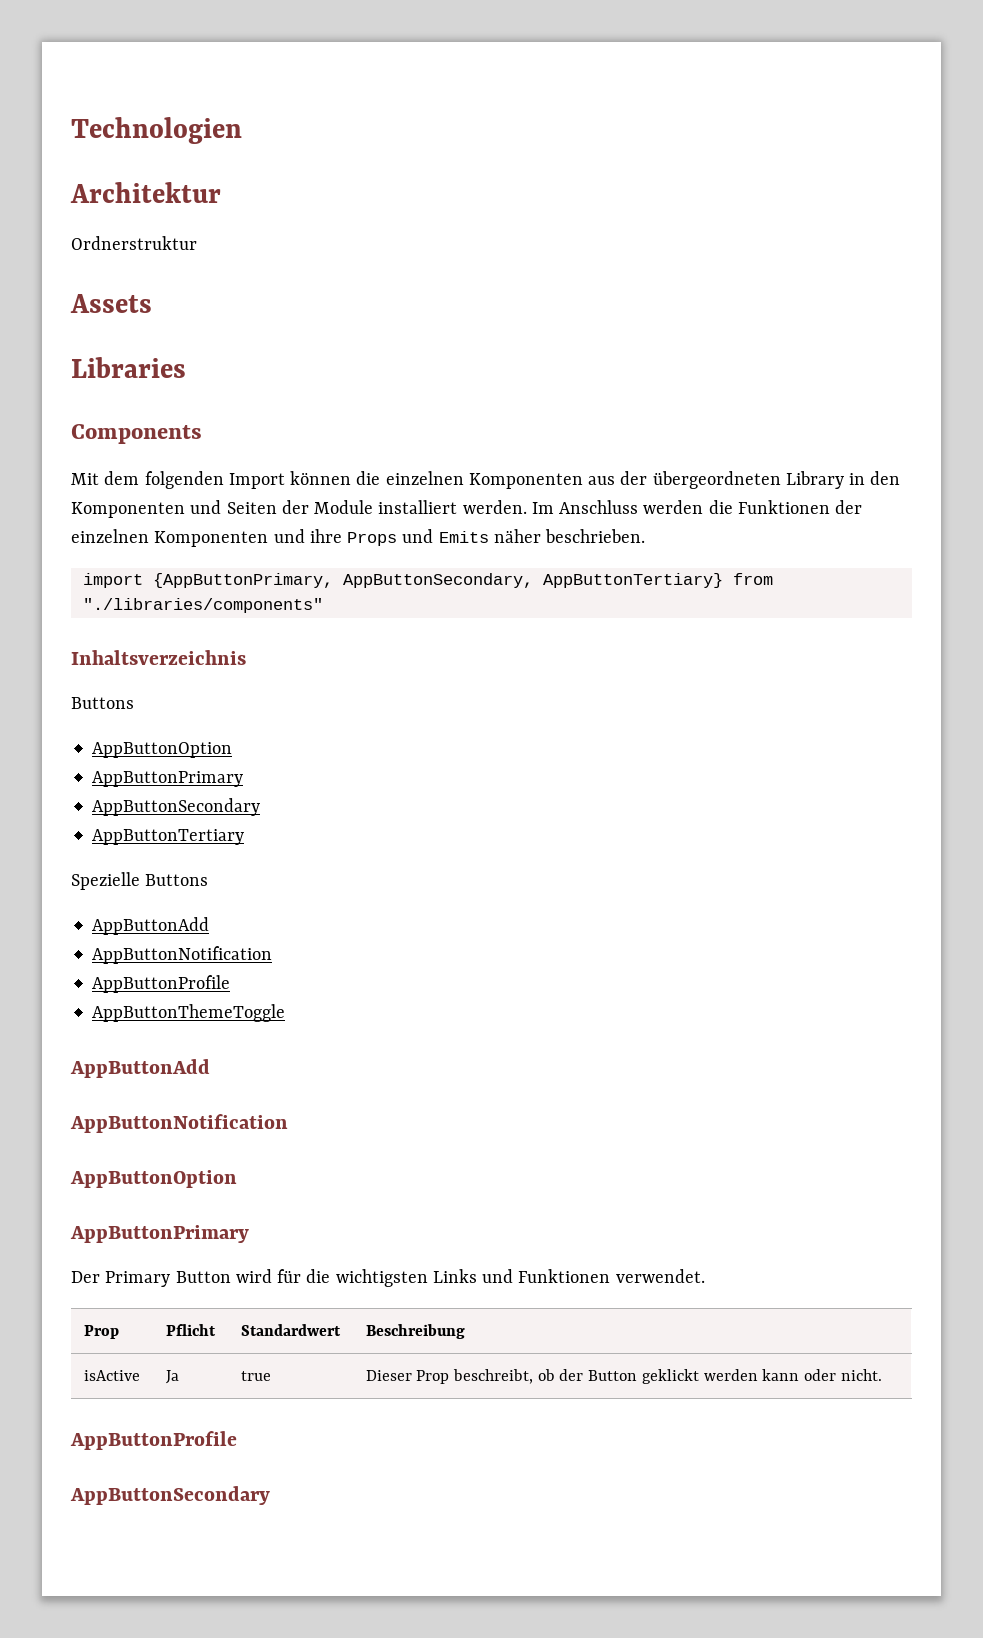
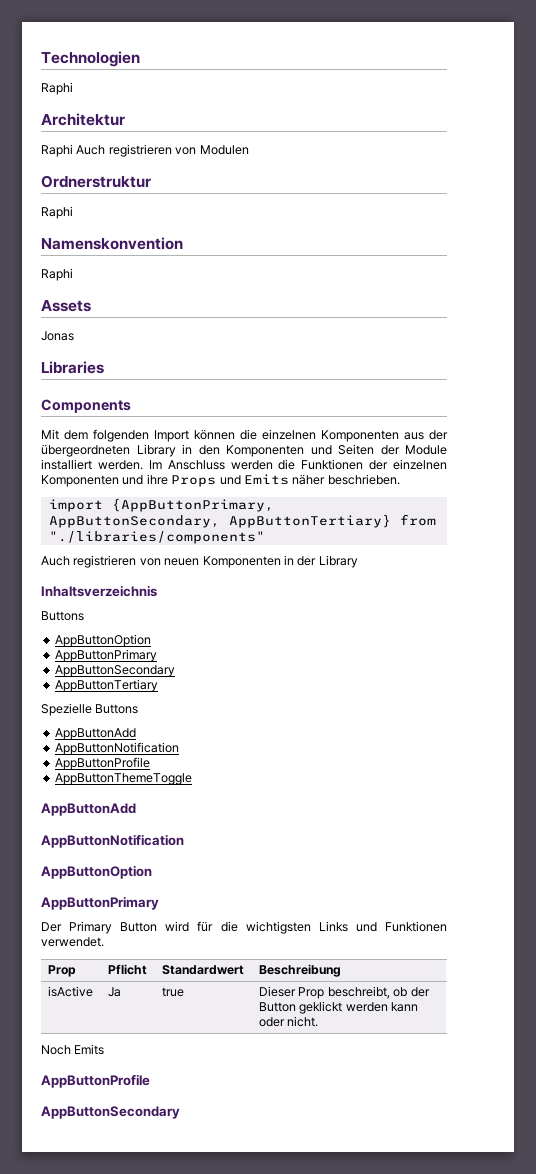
(242, 130) none -> [41,82,73,95] // Raphi
[71,236,197,250] Ordnerstruktur -> [41,144,249,157] [41,175,151,188] [41,206,73,219] [41,237,183,250] [41,268,73,281] Raphi Auch registrieren von Modulen // Ordnerstruktur // Raphi // Namenskonvention // Raphi
(152, 303) none -> [41,331,74,341] // Jonas
(323, 605) none -> [41,555,358,568] // Auch registrieren von neuen Komponenten in der Library
(882, 1375) none -> [41,1044,105,1055] // Noch Emits

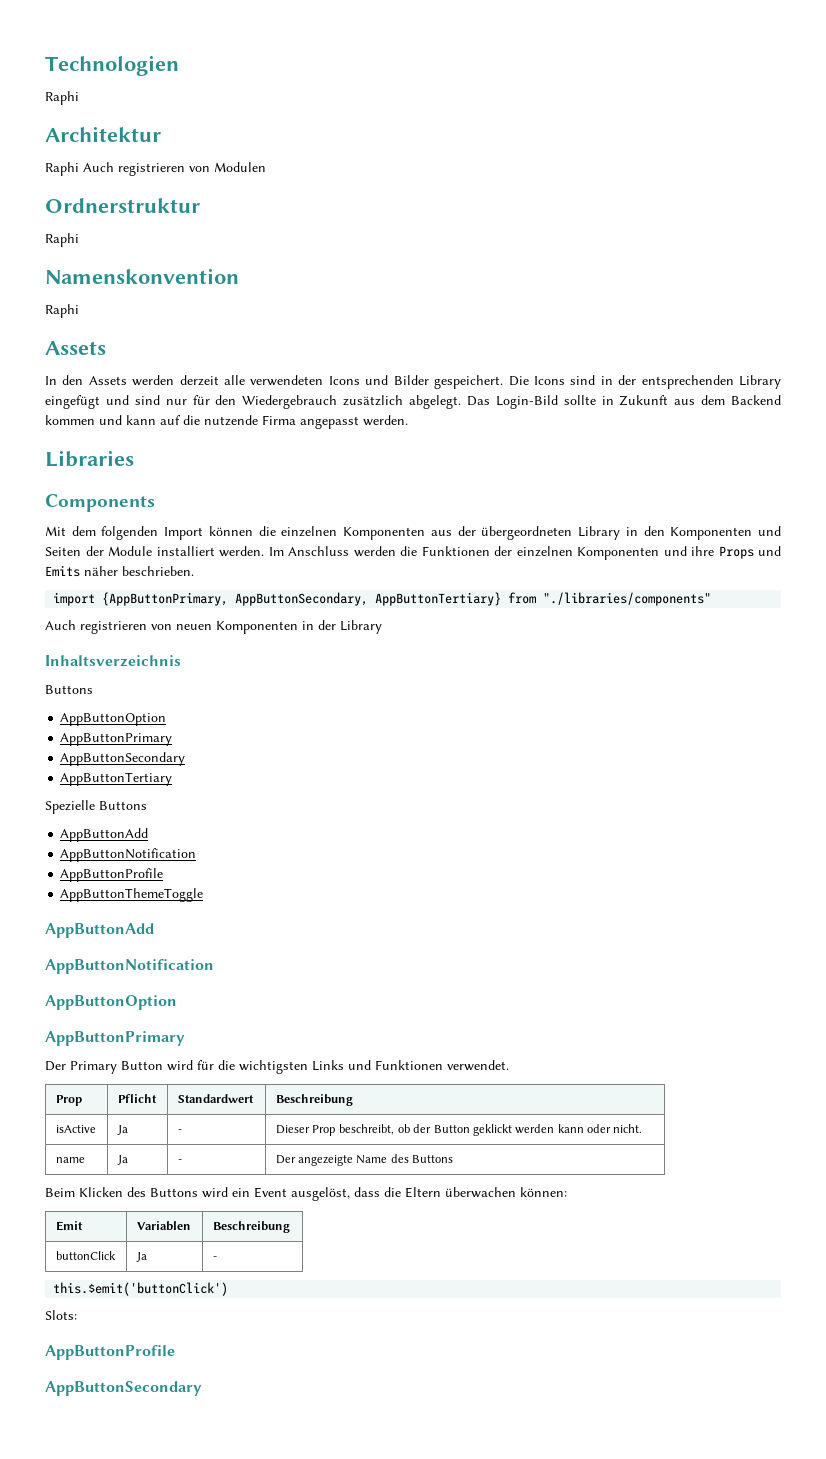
[41,331,74,341] Jonas -> [45,375,781,389] [45,395,781,409] [45,415,408,429] In den Assets werden derzeit alle verwendeten Icons und Bilder gespeichert. Die Icons sind in der entsprechenden Library eingefügt und sind nur für den Wiedergebrauch zusätzlich abgelegt. Das Login-Bild sollte in Zukunft aus dem Backend kommen und kann auf die nutzende Firma angepasst werden.
[162,987,185,997] true -> [177,1129,182,1133] -
[41,1044,105,1055] // Noch Emits -> [55,1157,85,1163] [116,1155,128,1165] [177,1159,182,1163] [275,1154,454,1166] [45,1187,567,1201] [55,1221,83,1231] [136,1221,191,1231] [212,1221,290,1233] [55,1251,116,1260] [135,1252,147,1262] [212,1256,217,1260] [53,1282,229,1296] [45,1310,77,1320] // name | Ja | - | Der angezeigte Name des Buttons // Beim Klicken des Buttons wird ein Event ausgelöst, dass die Eltern überwachen können: // Emit | Variablen | Beschreibung // buttonClick | Ja | - // this.$emit('buttonClick') // Slots:

